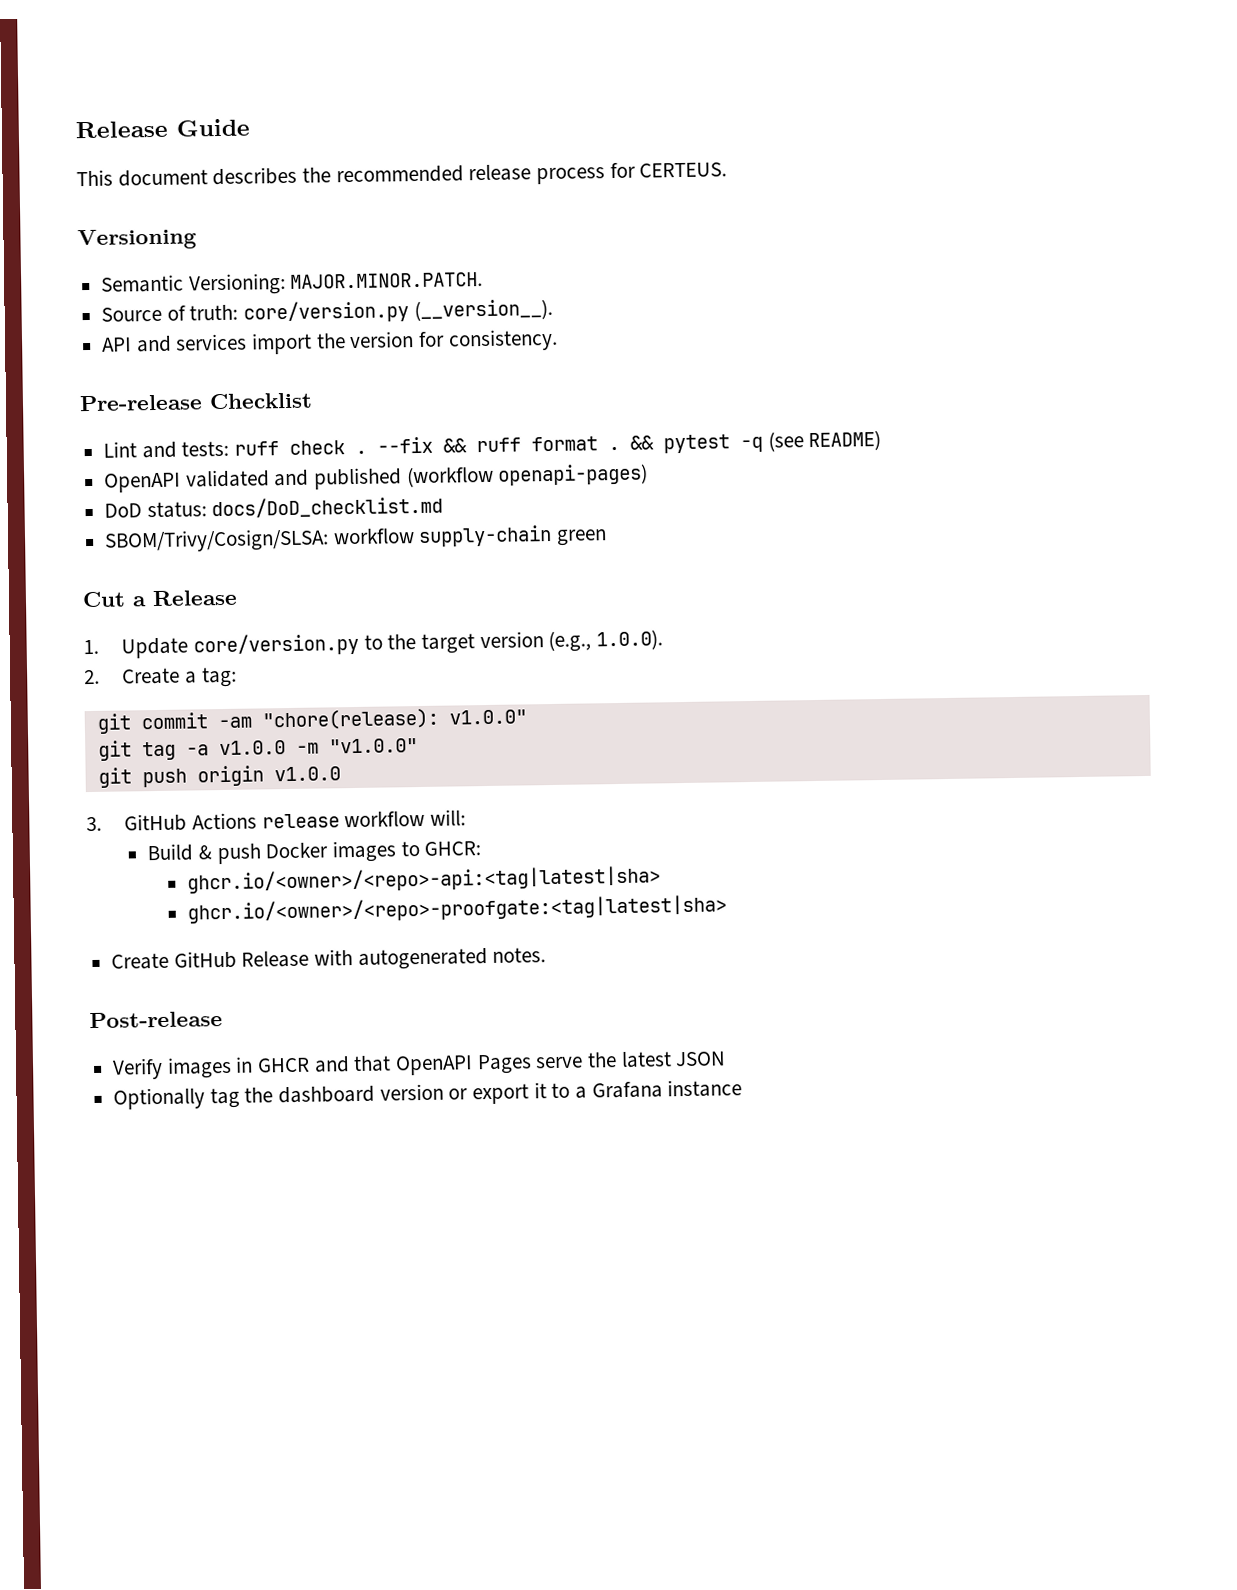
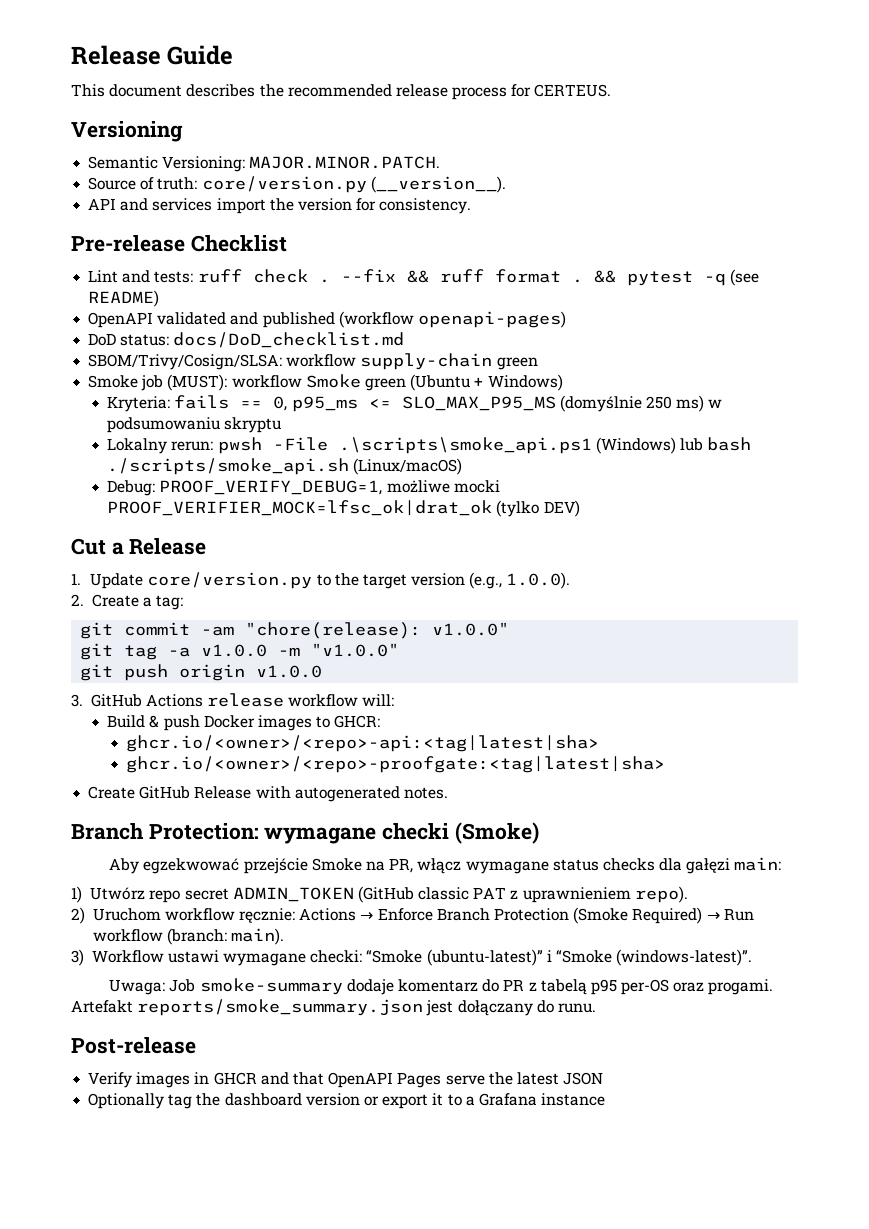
(608, 537) none -> [88,374,563,391] [107,395,723,412] [107,417,282,433] [107,437,752,454] [107,458,463,475] [107,480,500,496] [107,500,580,517] // Smoke job (MUST): workflow Smoke green (Ubuntu + Windows) // Kryteria: fails == 0, p95_ms <= SLO_MAX_P95_MS (domyślnie 250 ms) w podsumowaniu skryptu // Lokalny rerun: pwsh -File .\scripts\smoke_api.ps1 (Windows) lub bash ./scripts/smoke_api.sh (Linux/macOS) // Debug: PROOF_VERIFY_DEBUG=1, możliwe mocki PROOF_VERIFIER_MOCK=lfsc_ok|drat_ok (tylko DEV)
(547, 955) none -> [71,822,539,844] [109,857,782,874] [71,886,688,903] [71,907,754,924] [92,928,285,945] [71,949,753,966] [109,978,774,995] [71,999,596,1016] // Branch Protection: wymagane checki (Smoke) // Aby egzekwować przejście Smoke na PR, włącz wymagane status checks dla gałęzi main: // 1) Utwórz repo secret ADMIN_TOKEN (GitHub classic PAT z uprawnieniem repo). // 2) Uruchom workflow ręcznie: Actions → Enforce Branch Protection (Smoke Required) → Run workflow (branch: main). // 3) Workflow ustawi wymagane checki: “Smoke (ubuntu-latest)” i “Smoke (windows-latest)”. // Uwaga: Job smoke-summary dodaje komentarz do PR z tabelą p95 per-OS oraz progami. Artefakt reports/smoke_summary.json jest dołączany do runu.

